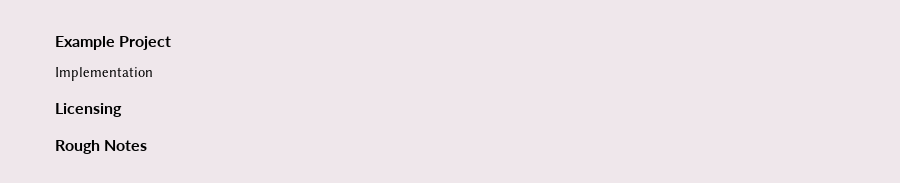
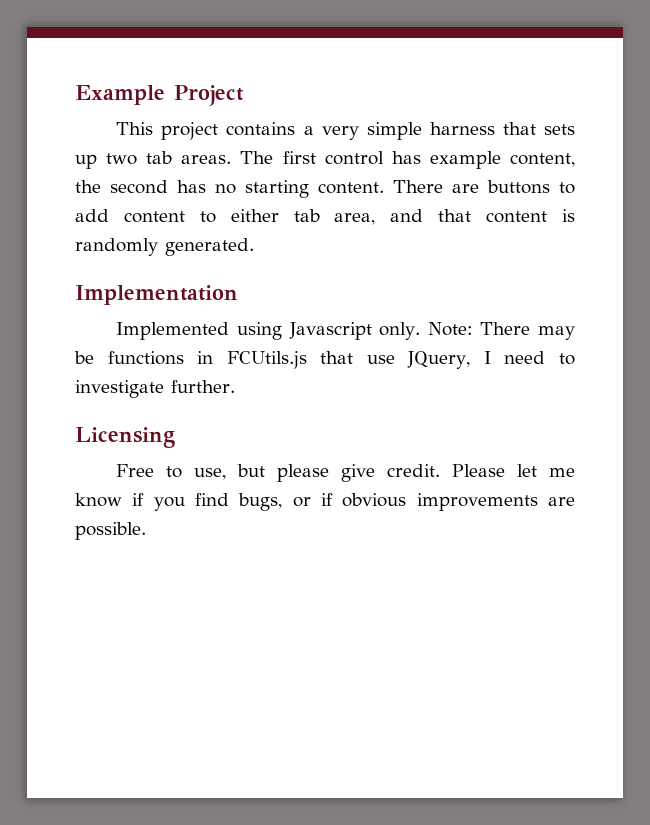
[55,67,153,81] [55,103,122,117] [55,140,148,154] Implementation // Licensing // Rough Notes -> [116,122,576,140] [75,151,575,169] [75,180,575,198] [75,209,576,225] [75,238,254,256] [75,285,238,305] [116,322,575,340] [74,351,575,369] [75,380,235,398] [75,427,175,448] [116,464,575,482] [75,493,575,511] [75,522,146,540] This project contains a very simple harness that sets up two tab areas. The first control has example content, the second has no starting content. There are buttons to add content to either tab area, and that content is randomly generated. // Implementation // Implemented using Javascript only. Note: There may be functions in FCUtils.js that use JQuery, I need to investigate further. // Licensing // Free to use, but please give credit. Please let me know if you find bugs, or if obvious improvements are possible.

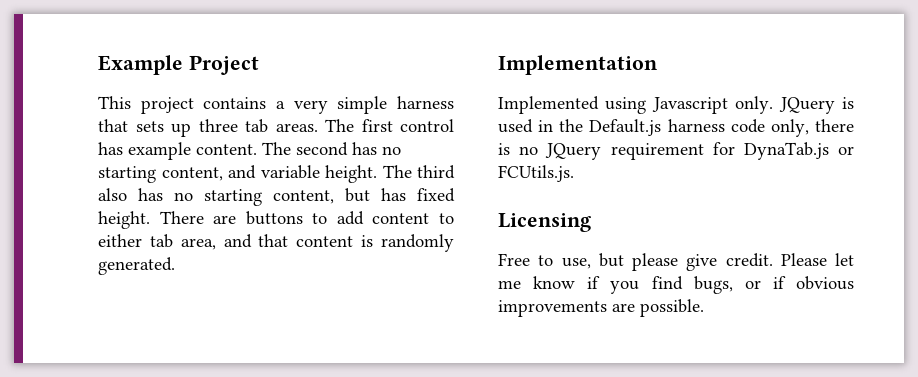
[106,153,138,165] two -> [198,119,238,132] three
[509,153,575,167] [75,180,101,193] content, the -> [196,142,291,155] content. The
[318,182,384,194] content. -> [161,165,455,183] [98,188,455,206] [98,211,150,229] content, and variable height. The third also has no starting content, but has fixed height.
[427,322,575,340] [74,351,575,369] [75,380,235,398] Note: There may be functions in FCUtils.js that use JQuery, I need to investigate further. -> [778,97,854,114] [498,119,854,137] [498,142,854,160] [498,165,574,182] JQuery is used in the Default.js harness code only, there is no JQuery requirement for DynaTab.js or FCUtils.js.

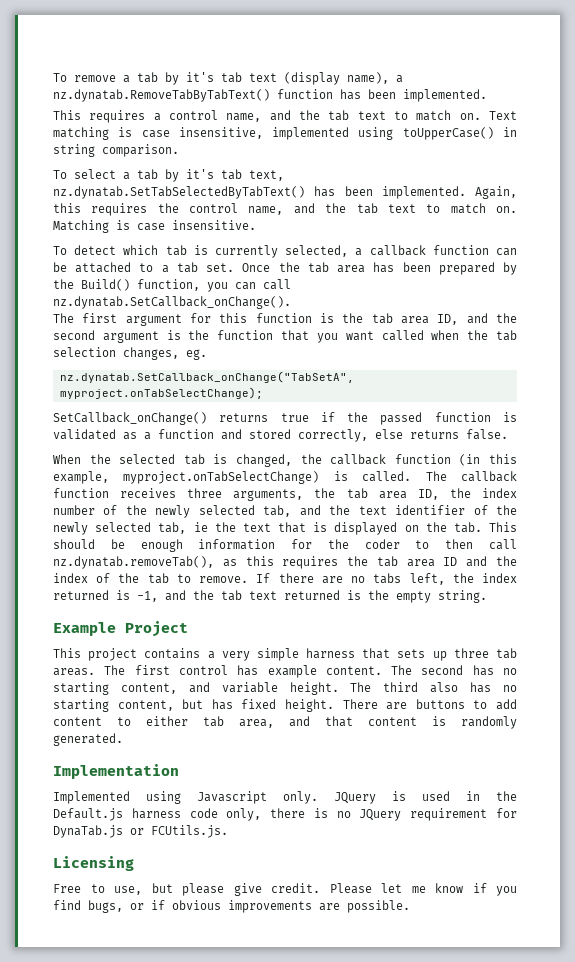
(98, 65) none -> [53,72,403,85] [53,89,487,102] [53,110,517,123] [53,127,517,140] [53,144,179,157] [53,169,284,182] [53,186,517,199] [53,203,518,216] [53,220,256,233] [53,245,517,258] [53,262,517,275] [53,279,291,292] [53,296,291,309] [53,313,517,326] [53,330,517,343] [53,347,207,360] [59,371,354,383] [59,387,263,399] [53,412,517,425] [53,429,508,442] [53,454,518,467] [53,471,517,484] [53,488,517,501] [53,505,517,518] [53,522,517,535] [53,539,517,552] [53,556,517,569] [53,573,517,585] [53,590,487,603] To remove a tab by it's tab text (display name), a nz.dynatab.RemoveTabByTabText() function has been implemented. // This requires a control name, and the tab text to match on. Text matching is case insensitive, implemented using toUpperCase() in string comparison. // To select a tab by it's tab text, nz.dynatab.SetTabSelectedByTabText() has been implemented. Again, this requires the control name, and the tab text to match on. Matching is case insensitive. // To detect which tab is currently selected, a callback function can be attached to a tab set. Once the tab area has been prepared by the Build() function, you can call nz.dynatab.SetCallback_onChange(). // The first argument for this function is the tab area ID, and the second argument is the function that you want called when the tab selection changes, eg. // nz.dynatab.SetCallback_onChange("TabSetA", myproject.onTabSelectChange); // SetCallback_onChange() returns true if the passed function is validated as a function and stored correctly, else returns false. // When the selected tab is changed, the callback function (in this example, myproject.onTabSelectChange) is called. The callback function receives three arguments, the tab area ID, the index number of the newly selected tab, and the text identifier of the newly selected tab, ie the text that is displayed on the tab. This should be enough information for the coder to then call nz.dynatab.removeTab(), as this requires the tab area ID and the index of the tab to remove. If there are no tabs left, the index returned is -1, and the tab text returned is the empty string. //

